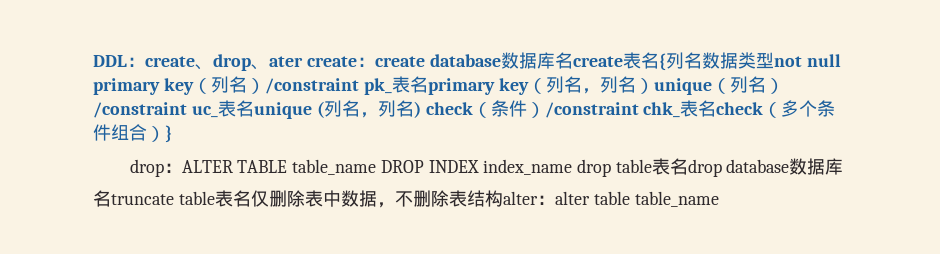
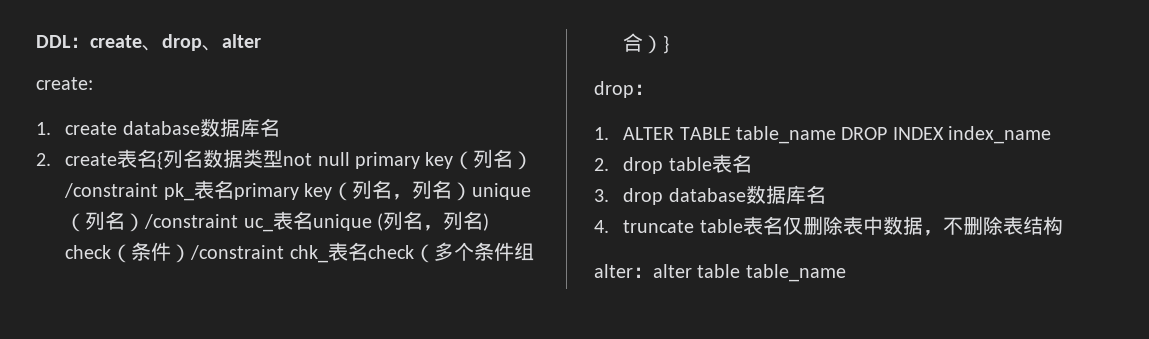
[269,56,375,67] ater create： -> [222,34,261,48] [36,77,93,90] [36,122,51,135] alter // create: // 1.
(573, 60) none -> [36,153,51,166] // 2.
(182, 168) none -> [594,127,609,140] // 1.
(572, 167) none -> [594,158,609,171] // 2.
(688, 166) none -> [594,189,609,202] // 3.
(111, 198) none -> [594,220,609,233] // 4.
(503, 198) none -> (1063, 225) //

